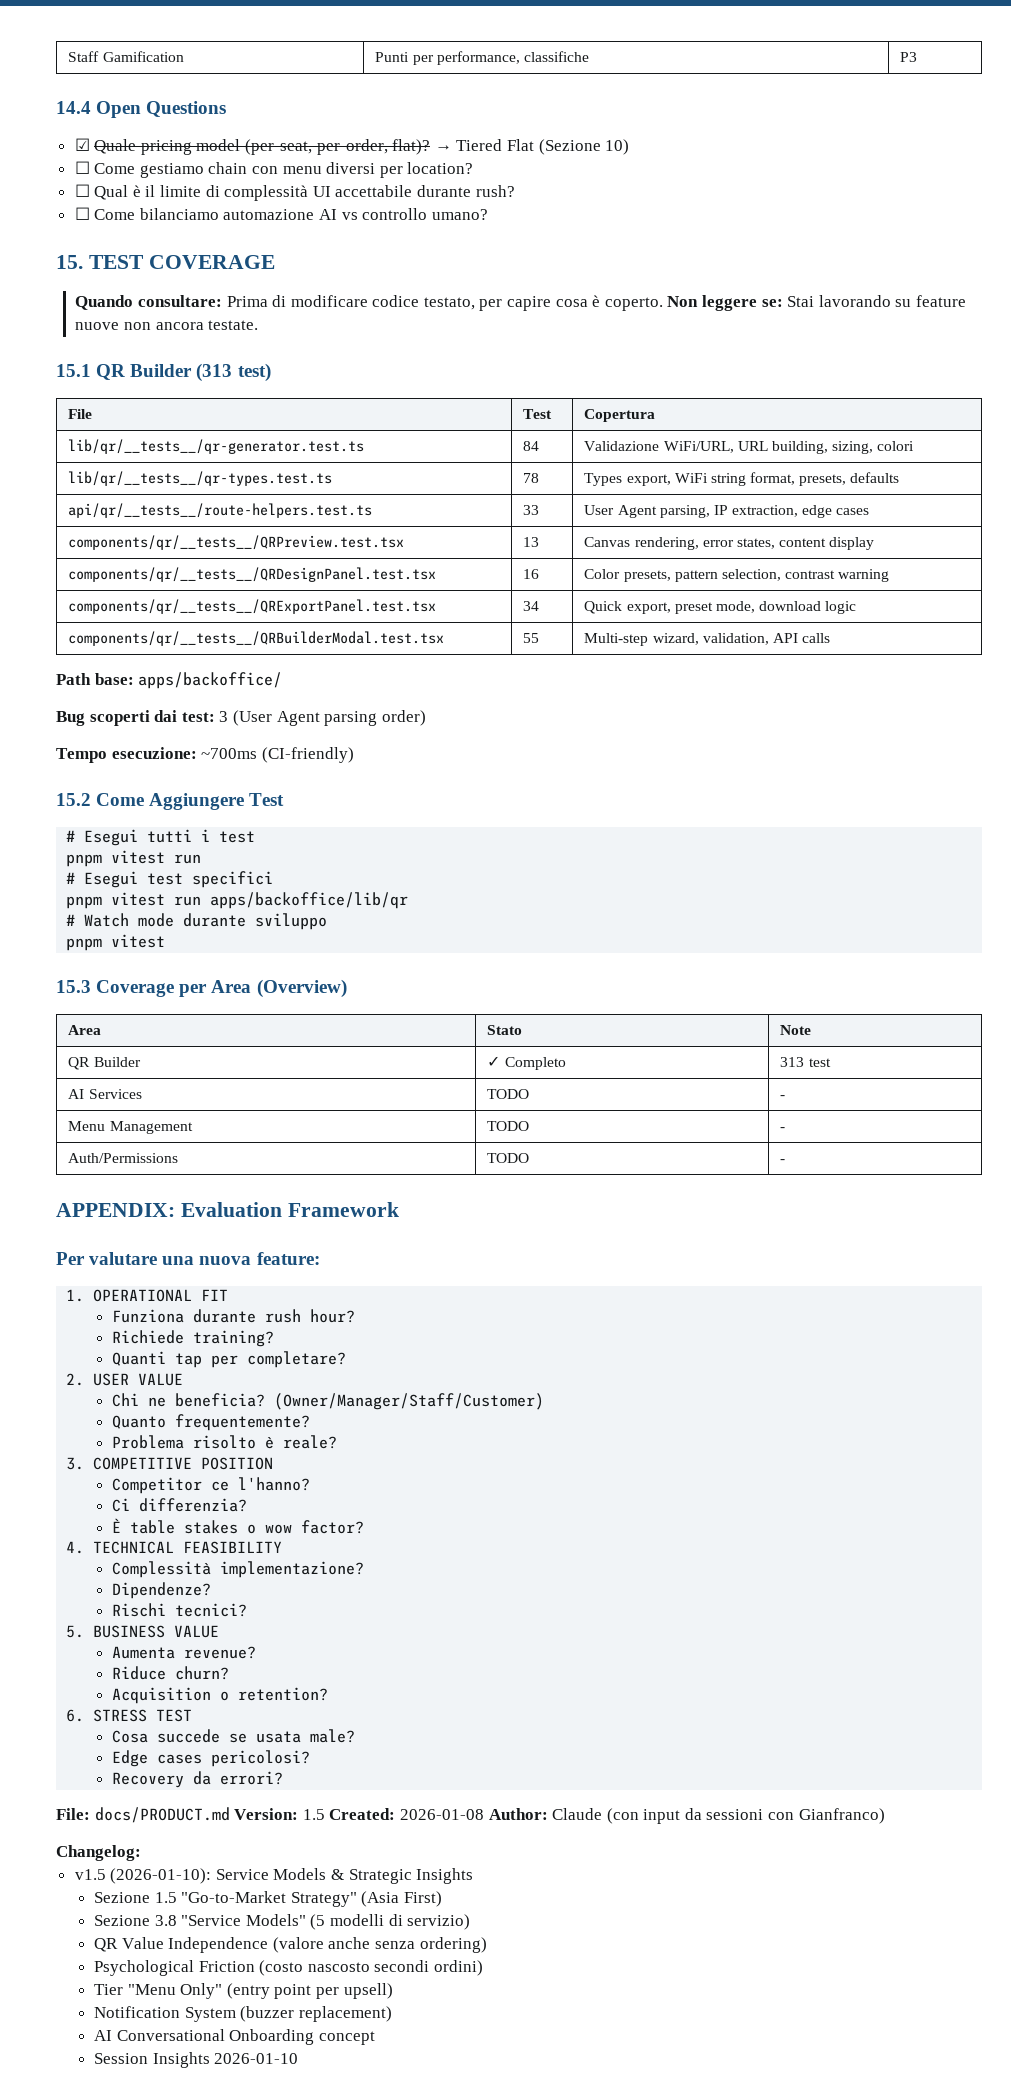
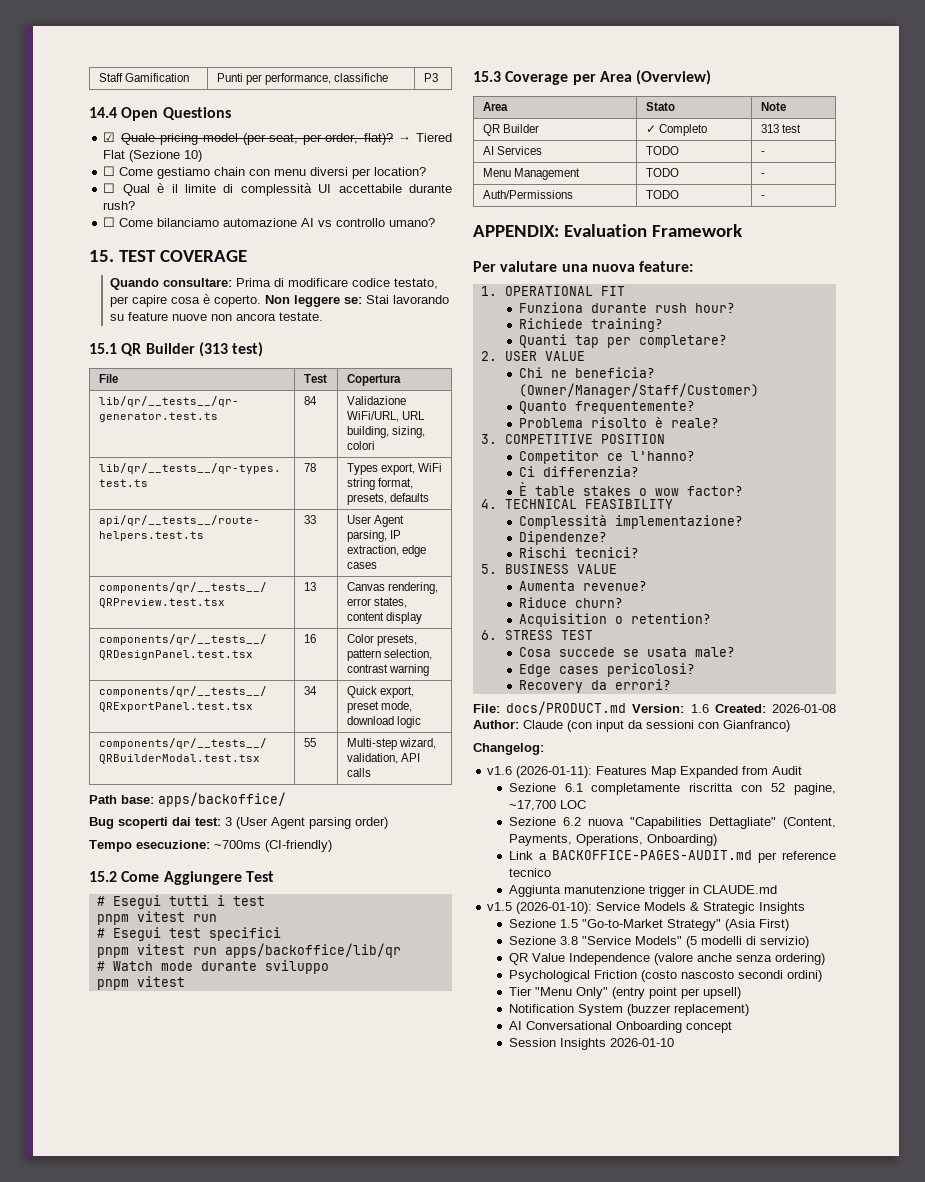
[302,1809,325,1820] 1.5 -> [690,704,709,713] 1.6
(141, 1853) none -> [487,766,803,778] [508,783,836,795] [508,800,586,811] [508,817,836,829] [508,834,717,846] [508,850,836,863] [508,868,551,877] [508,885,777,897] // v1.6 (2026-01-11): Features Map Expanded from Audit // Sezione 6.1 completamente riscritta con 52 pagine, ~17,700 LOC // Sezione 6.2 nuova "Capabilities Dettagliate" (Content, Payments, Operations, Onboarding) // Link a BACKOFFICE-PAGES-AUDIT.md per reference tecnico // Aggiunta manutenzione trigger in CLAUDE.md

